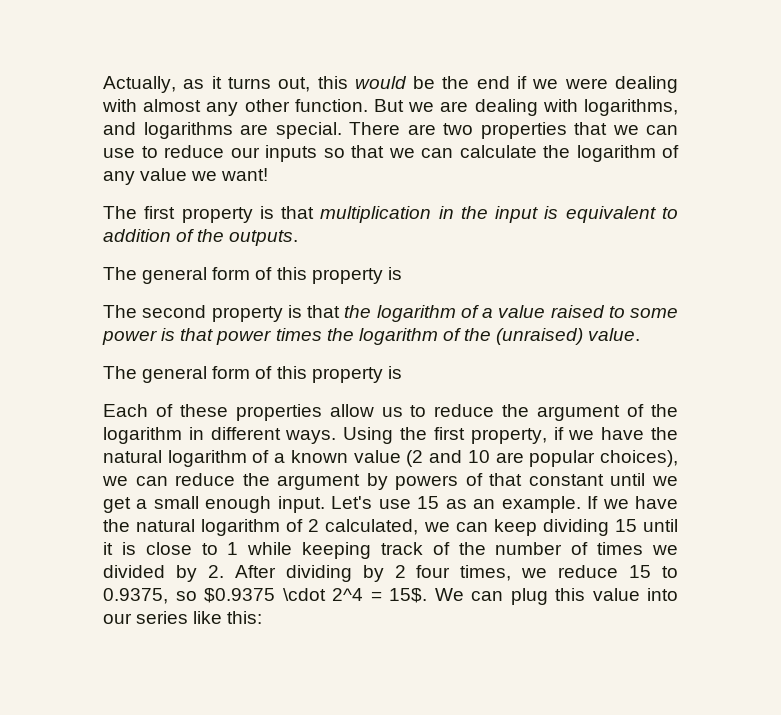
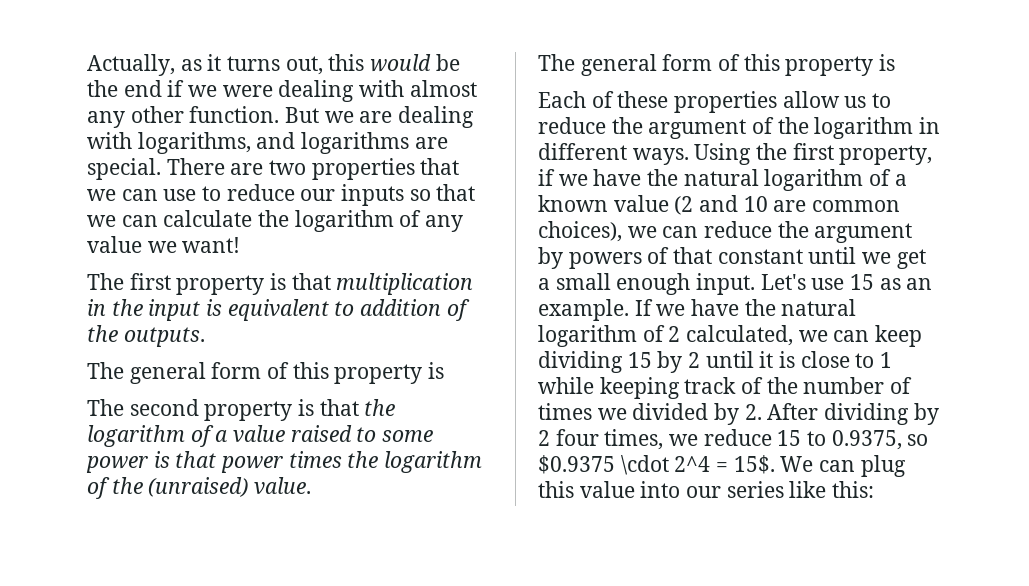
[529,450,596,467] popular -> [812,200,901,212] common
(637, 525) none -> [657,351,701,373] by 2

